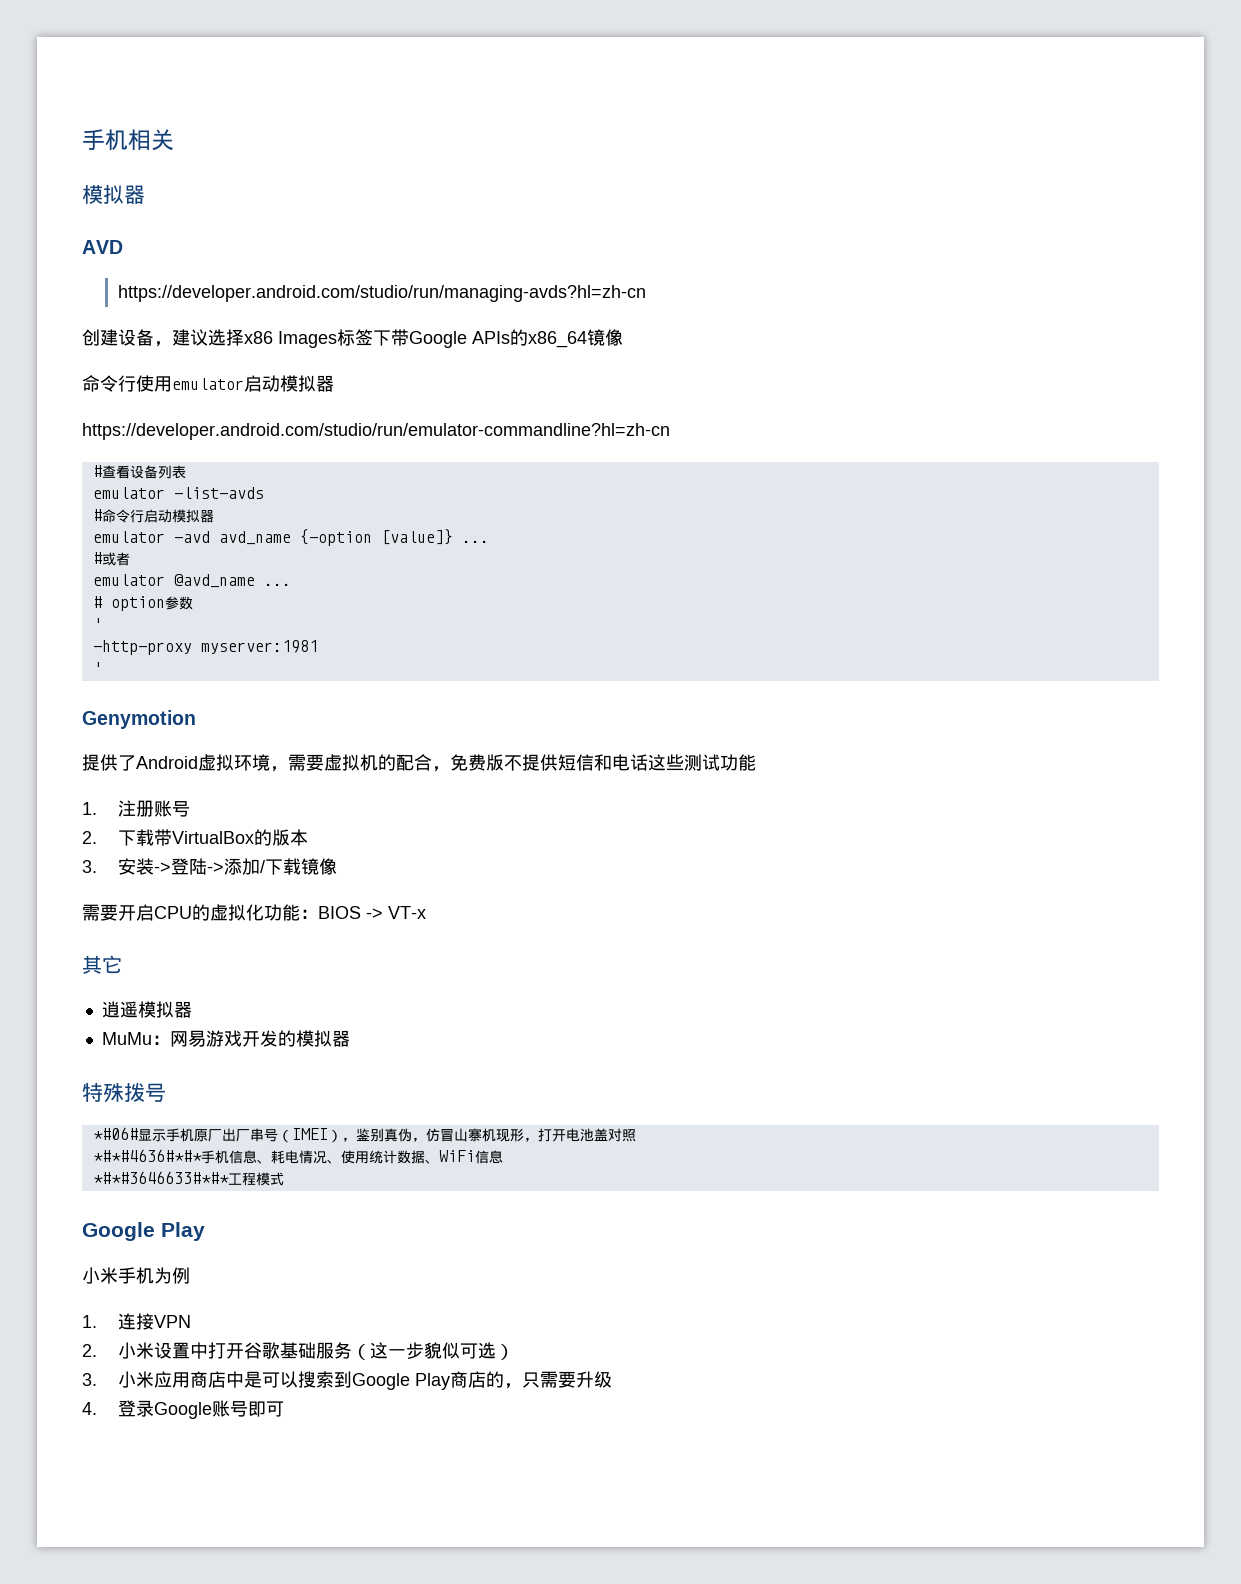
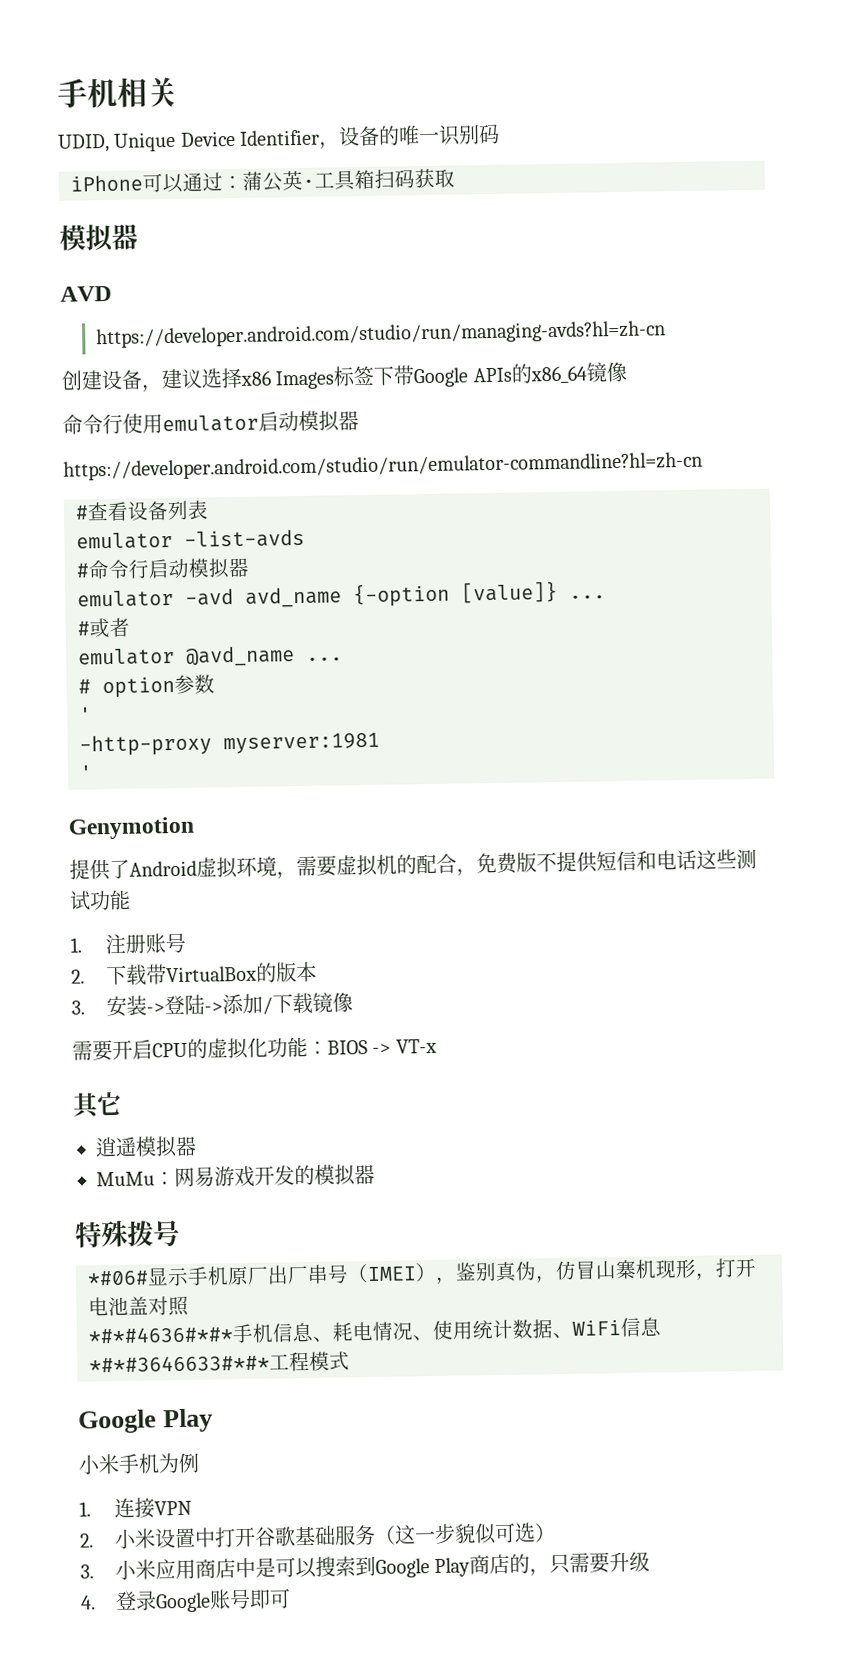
(174, 140) none -> [58,123,501,153] [70,168,455,194] // UDID, Unique Device Identifier，设备的唯一识别码 // iPhone可以通过：蒲公英·工具箱扫码获取

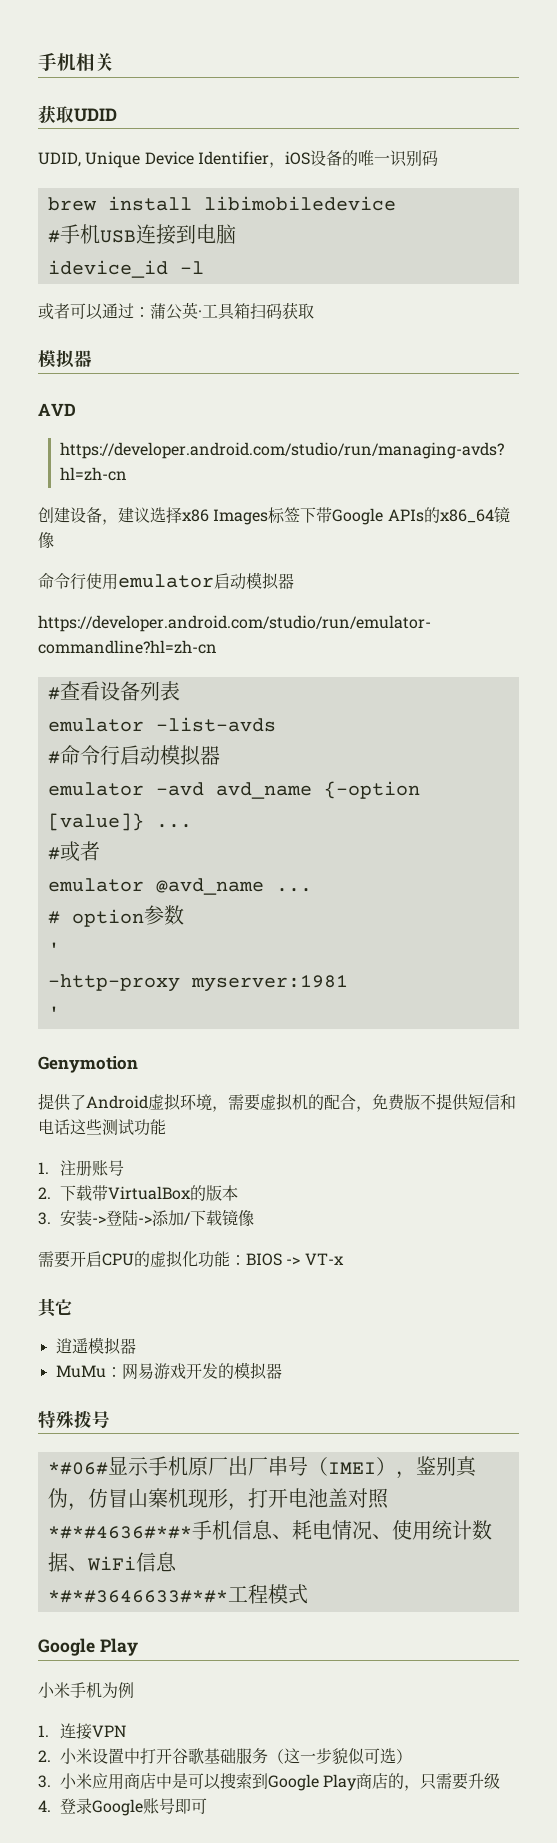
(178, 92) none -> [38,105,117,123] // 获取UDID
(341, 145) none -> [284,151,310,165] iOS
[70,174,143,192] iPhone -> [47,196,396,211] [47,224,236,245] [47,260,204,278] [38,303,70,320] brew install libimobiledevice // #手机USB连接到电脑 // idevice_id -l // 或者

